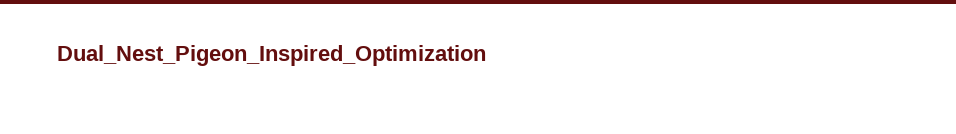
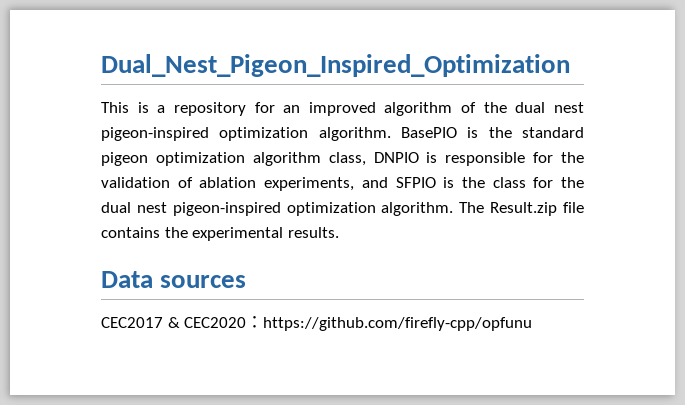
(486, 55) none -> [101,102,584,116] [101,127,584,141] [101,152,584,166] [101,177,584,191] [101,202,584,216] [101,227,339,241] [101,271,247,288] [101,316,533,331] // This is a repository for an improved algorithm of the dual nest pigeon-inspired optimization algorithm. BasePIO is the standard pigeon optimization algorithm class, DNPIO is responsible for the validation of ablation experiments, and SFPIO is the class for the dual nest pigeon-inspired optimization algorithm. The Result.zip file contains the experimental results. // Data sources // CEC2017 & CEC2020：https://github.com/firefly-cpp/opfunu

